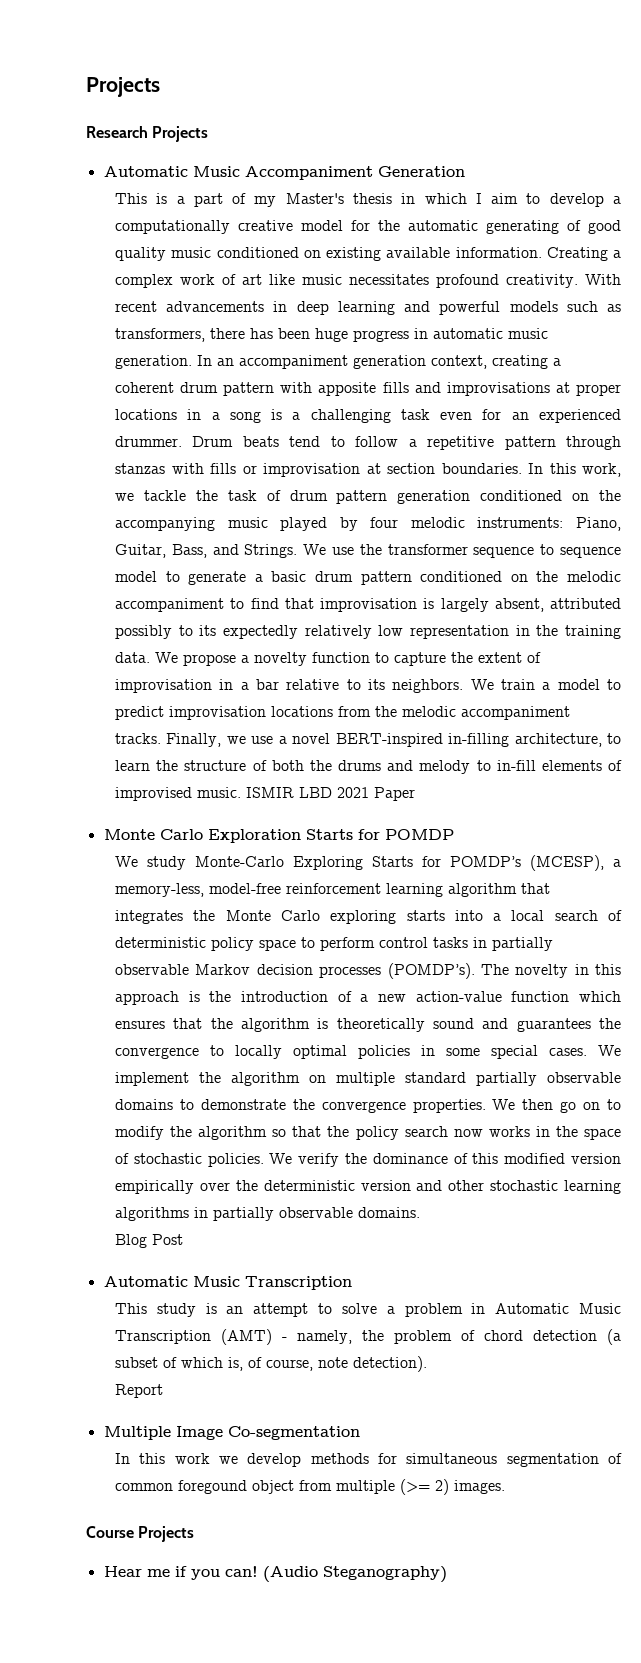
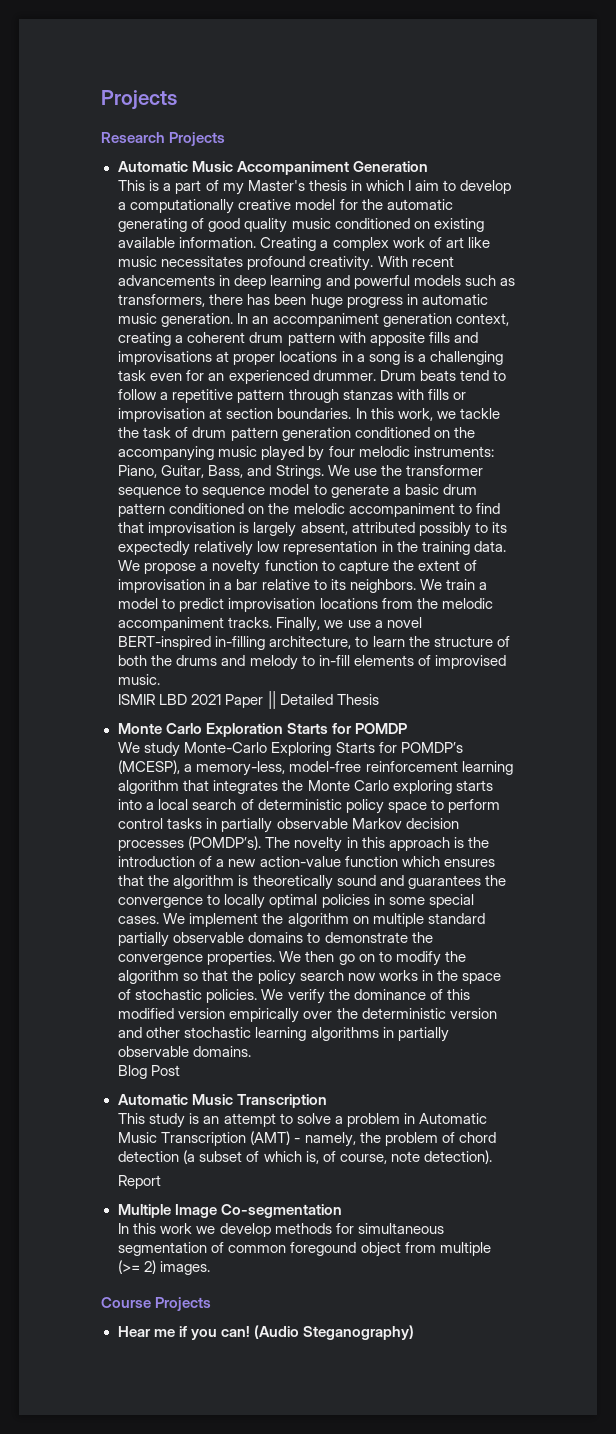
(242, 792) none -> (161, 679) //
(416, 794) none -> [267,691,379,709] || Detailed Thesis

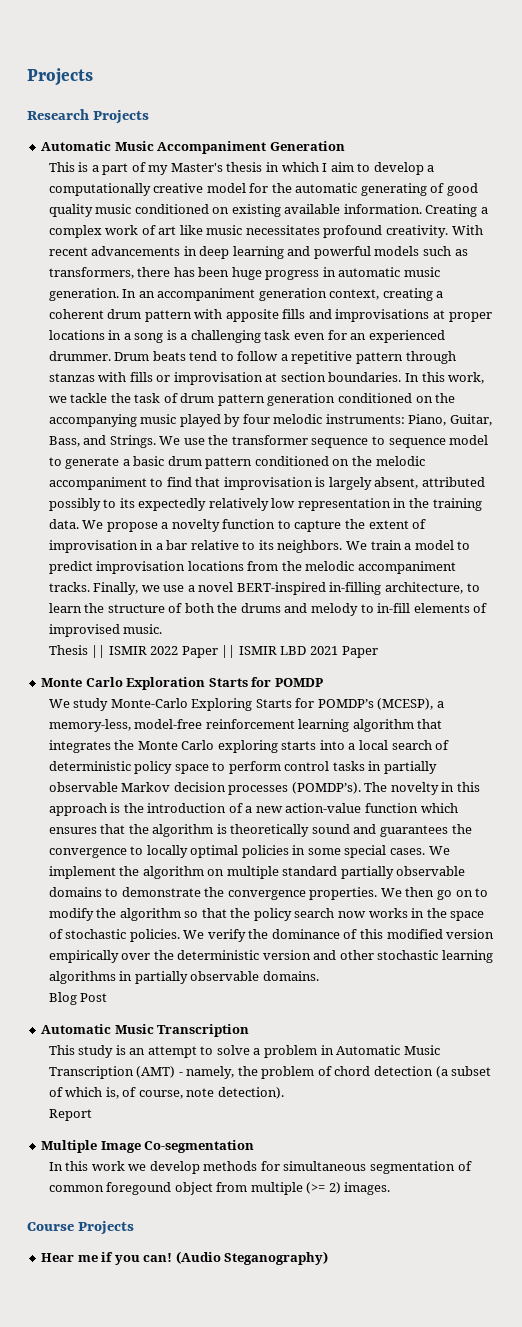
(161, 679) none -> [48,645,236,658] Thesis || ISMIR 2022 Paper ||
[267,691,379,709] || Detailed Thesis -> (378, 652) none

